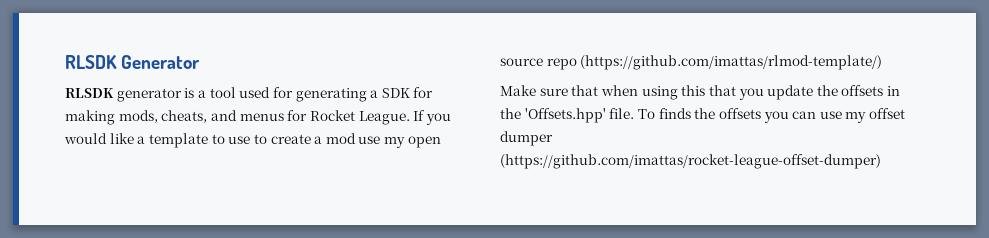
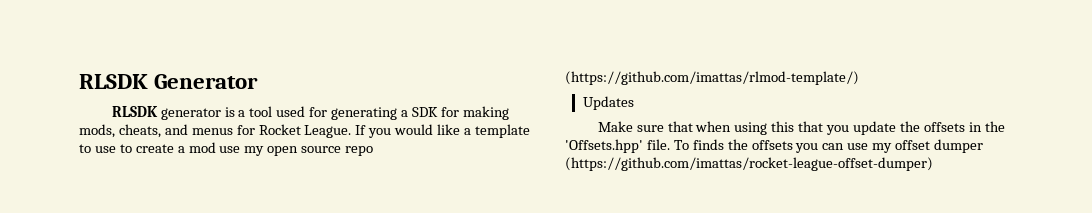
(883, 62) none -> [582,96,634,110] // Updates

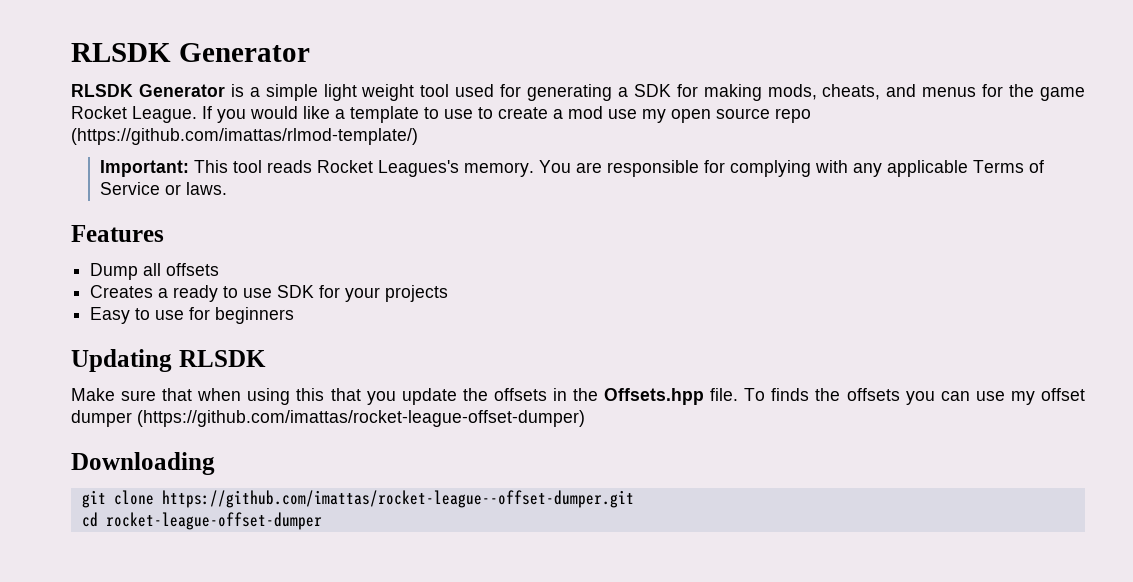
[160,108,221,120] generator -> [138,84,225,97] Generator
(246, 113) none -> [265,84,415,101] simple light weight
(255, 130) none -> [1009,84,1086,101] the game
[582,96,634,110] Updates -> [99,160,1044,177] [99,182,227,195] [71,225,164,242] [90,263,220,280] [90,285,449,302] [90,307,295,324] [71,349,266,372] Important: This tool reads Rocket Leagues's memory. You are responsible for complying with any applicable Terms of Service or laws. // Features // Dump all offsets // Creates a ready to use SDK for your projects // Easy to use for beginners // Updating RLSDK
[565,139,643,153] 'Offsets.hpp' -> [604,388,705,405] Offsets.hpp
(933, 164) none -> [71,452,215,475] [81,490,634,508] [81,512,322,530] // Downloading // git clone https://github.com/imattas/rocket-league--offset-dumper.git // cd rocket-league-offset-dumper

